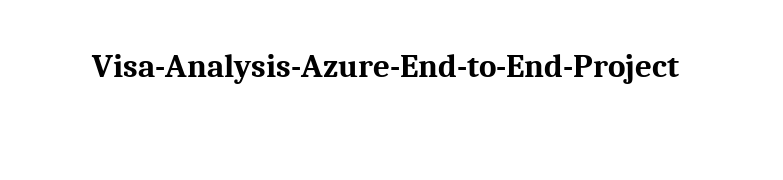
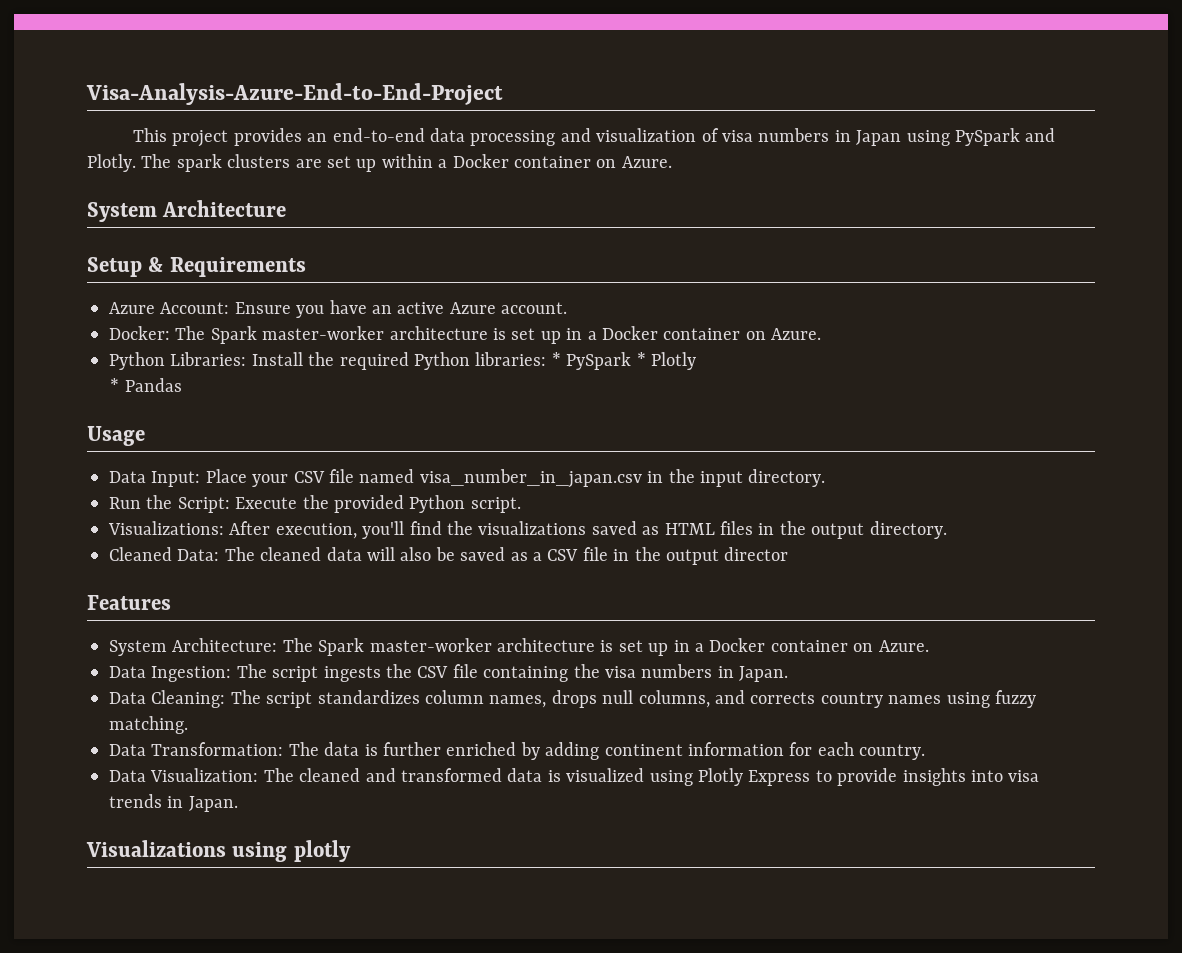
(679, 69) none -> [133,128,1056,147] [87,154,672,172] [87,200,287,222] [87,257,306,277] [109,300,568,318] [109,326,822,344] [109,352,696,370] [110,378,182,392] [87,426,145,446] [109,469,826,488] [109,495,521,513] [108,521,947,539] [109,547,789,565] [87,595,171,610] [109,638,929,656] [109,664,789,682] [109,690,1036,708] [109,716,188,734] [109,742,926,760] [109,768,1040,786] [109,794,238,812] [86,840,351,862] // This project provides an end-to-end data processing and visualization of visa numbers in Japan using PySpark and Plotly. The spark clusters are set up within a Docker container on Azure. // System Architecture // Setup & Requirements // Azure Account: Ensure you have an active Azure account. // Docker: The Spark master-worker architecture is set up in a Docker container on Azure. // Python Libraries: Install the required Python libraries: * PySpark * Plotly // * Pandas // Usage // Data Input: Place your CSV file named visa_number_in_japan.csv in the input directory. // Run the Script: Execute the provided Python script. // Visualizations: After execution, you'll find the visualizations saved as HTML files in the output directory. // Cleaned Data: The cleaned data will also be saved as a CSV file in the output director // Features // System Architecture: The Spark master-worker architecture is set up in a Docker container on Azure. // Data Ingestion: The script ingests the CSV file containing the visa numbers in Japan. // Data Cleaning: The script standardizes column names, drops null columns, and corrects country names using fuzzy matching. // Data Transformation: The data is further enriched by adding continent information for each country. // Data Visualization: The cleaned and transformed data is visualized using Plotly Express to provide insights into visa trends in Japan. // Visualizations using plotly

